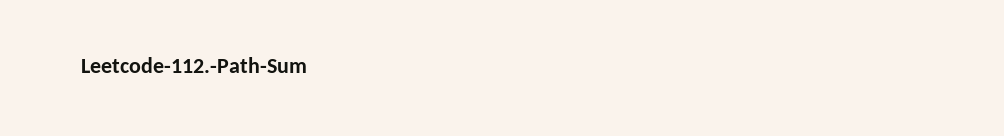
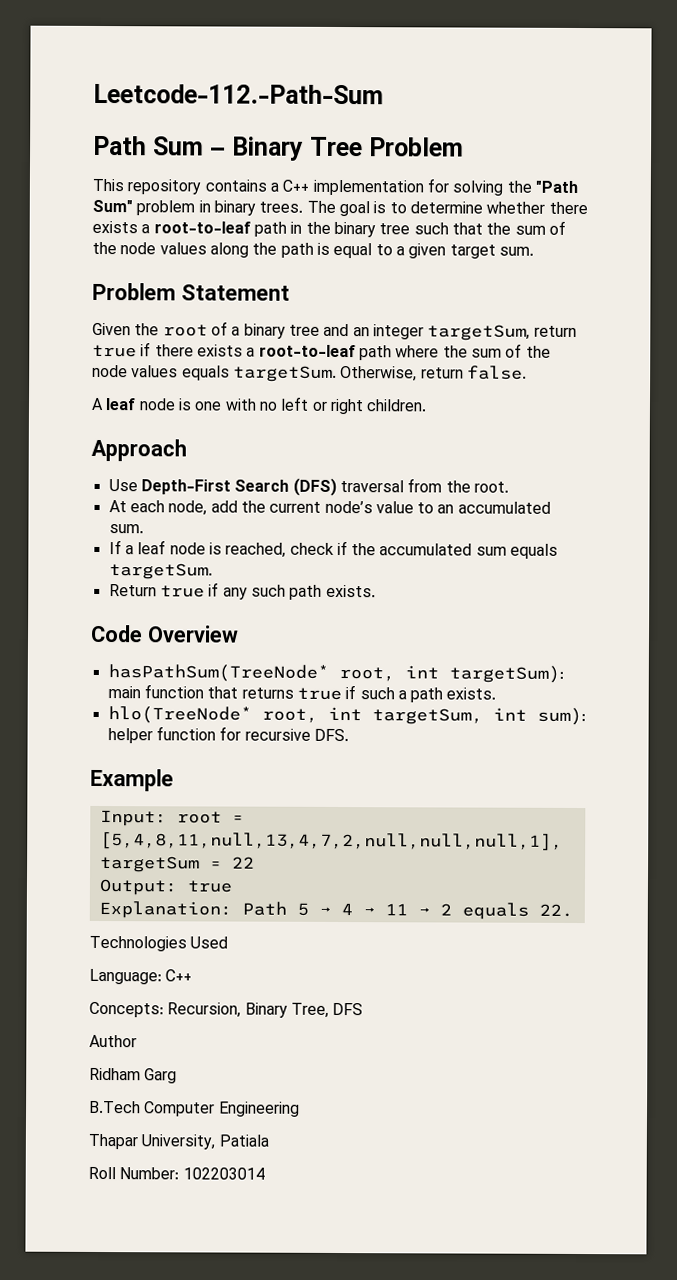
(307, 65) none -> [93,135,464,161] [92,178,578,196] [92,199,588,217] [92,220,566,238] [92,241,534,259] [92,282,290,301] [92,321,577,341] [92,342,551,361] [92,364,527,382] [91,396,428,415] [91,438,187,462] [108,477,509,496] [108,500,551,516] [108,524,144,534] [108,540,559,559] [108,563,213,580] [108,582,376,600] [90,624,239,643] [107,664,564,683] [107,684,497,703] [107,706,586,726] [107,726,349,744] [90,768,174,792] [99,809,244,827] [99,831,563,851] [99,855,255,873] [98,878,232,896] [98,900,573,920] [89,935,229,952] [89,968,193,985] [89,1001,364,1018] [89,1034,137,1048] [89,1067,178,1084] [89,1100,300,1117] [88,1133,269,1150] [88,1166,265,1180] // Path Sum – Binary Tree Problem // This repository contains a C++ implementation for solving the "Path Sum" problem in binary trees. The goal is to determine whether there exists a root-to-leaf path in the binary tree such that the sum of the node values along the path is equal to a given target sum. // Problem Statement // Given the root of a binary tree and an integer targetSum, return true if there exists a root-to-leaf path where the sum of the node values equals targetSum. Otherwise, return false. // A leaf node is one with no left or right children. // Approach // Use Depth-First Search (DFS) traversal from the root. // At each node, add the current node’s value to an accumulated sum. // If a leaf node is reached, check if the accumulated sum equals targetSum. // Return true if any such path exists. // Code Overview // hasPathSum(TreeNode* root, int targetSum): main function that returns true if such a path exists. // hlo(TreeNode* root, int targetSum, int sum): helper function for recursive DFS. // Example // Input: root = [5,4,8,11,null,13,4,7,2,null,null,null,1], targetSum = 22 // Output: true // Explanation: Path 5 → 4 → 11 → 2 equals 22. // Technologies Used // Language: C++ // Concepts: Recursion, Binary Tree, DFS // Author // Ridham Garg // B.Tech Computer Engineering // Thapar University, Patiala // Roll Number: 102203014

